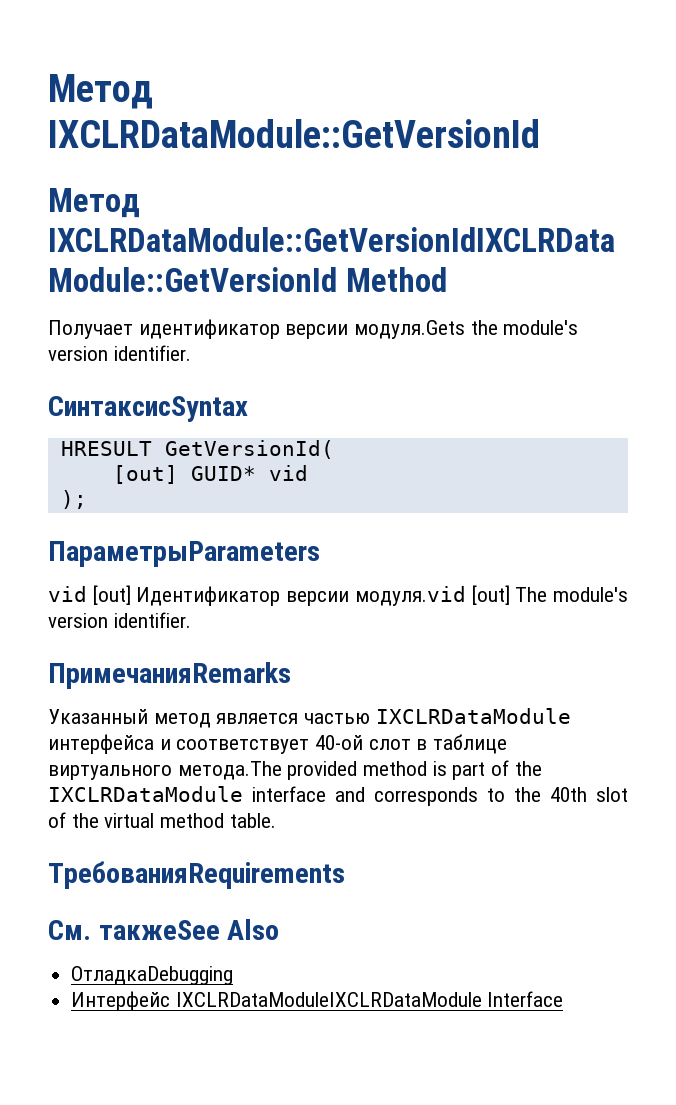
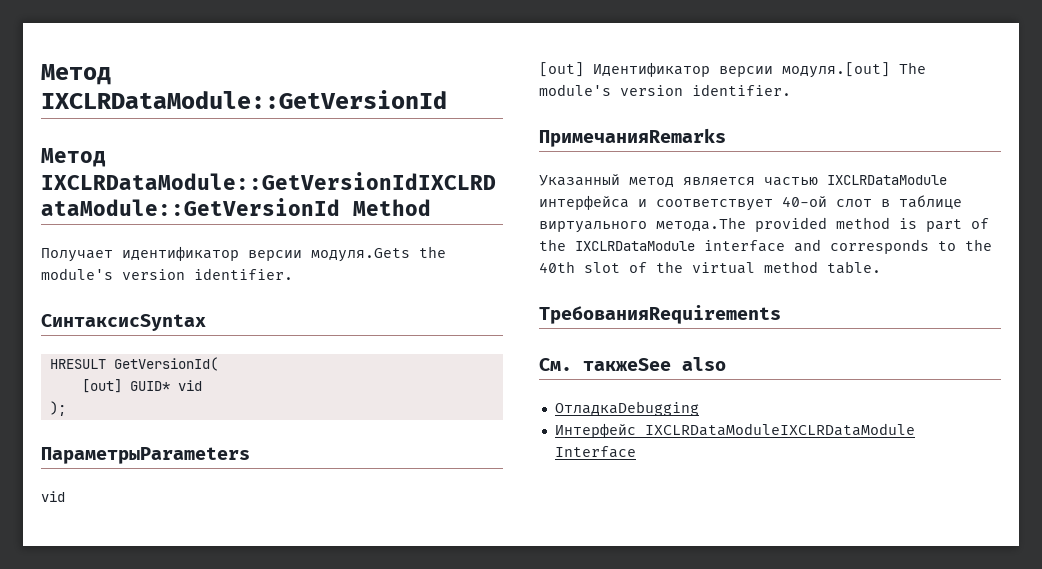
(87, 594) none -> (65, 496) //
[354,585,510,606] модуля.vid [out] -> [782,62,890,78] модуля.[out]
[227,919,280,940] Also -> [682,357,726,371] also

